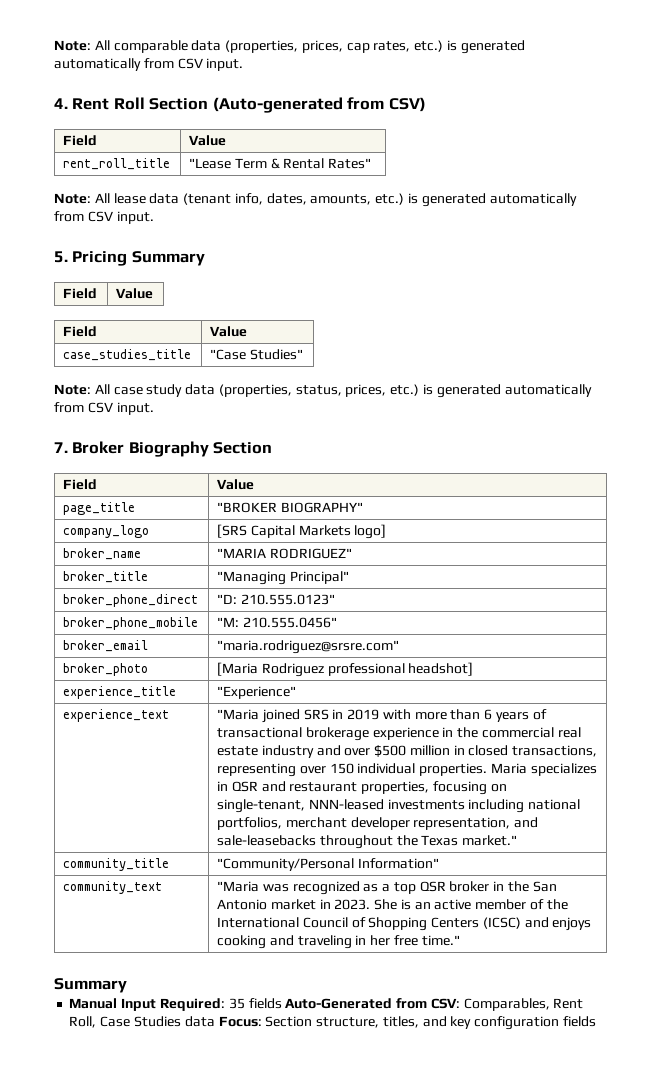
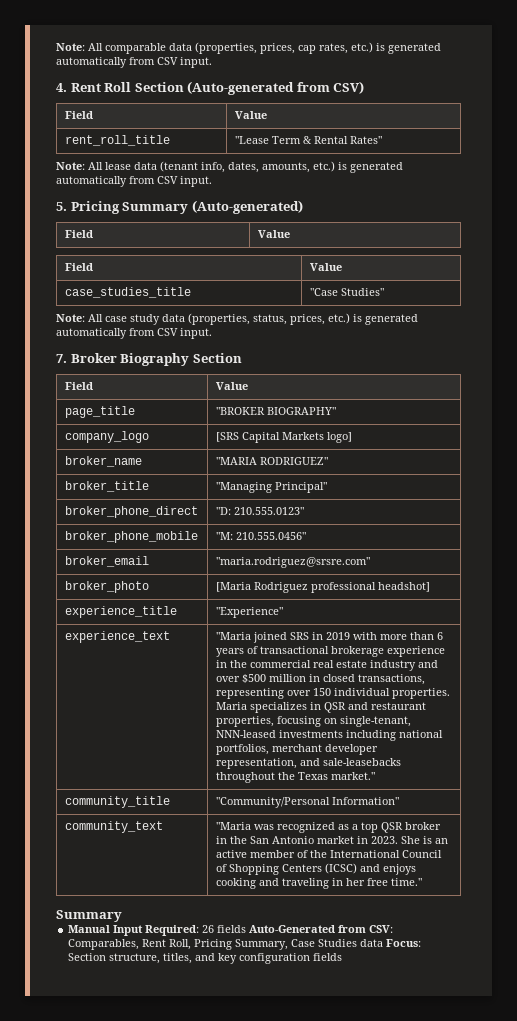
(205, 258) none -> [191,200,303,214] (Auto-generated)
[228,998,245,1009] 35 -> [202,925,215,933] 26
(97, 1022) none -> [194,939,289,950] Pricing Summary,

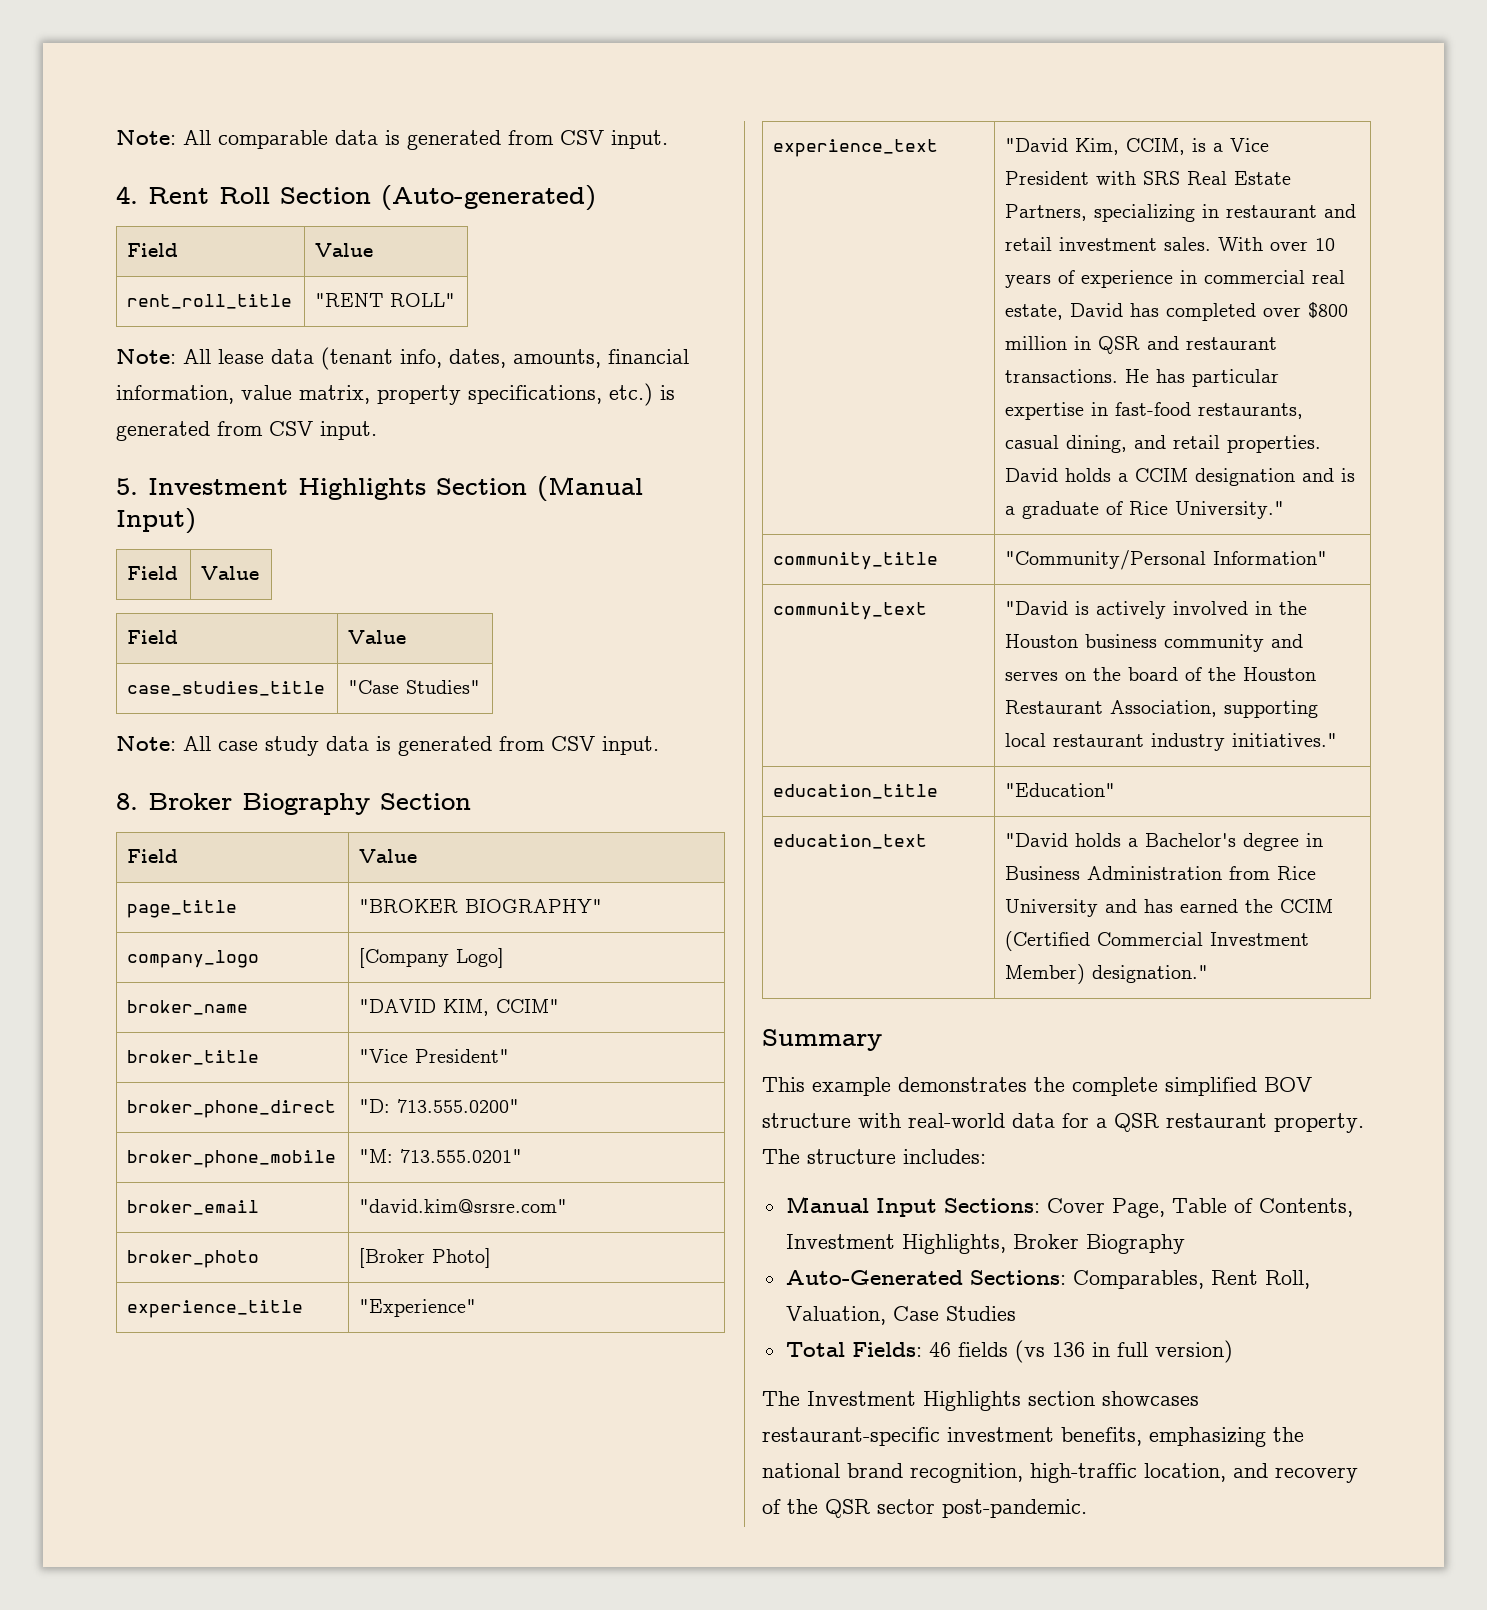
[195,42,441,54] [56,57,127,68] (properties, prices, cap rates, etc.) is generated automatically -> [385,130,501,150] is generated
[187,81,365,95] (Auto-generated from CSV) -> [381,185,596,211] (Auto-generated)
[234,136,382,144] "Lease Term & Rental Rates" -> [315,293,456,307] "RENT ROLL"
[313,161,403,173] [56,176,127,187] etc.) is generated automatically -> [608,349,689,364] [116,383,675,406] [116,421,210,441] financial information, value matrix, property specifications, etc.) is generated
[70,200,303,214] Pricing Summary (Auto-generated) -> [148,476,643,501] [116,508,196,534] Investment Highlights Section (Manual Input)
[188,313,418,325] [56,328,212,339] [56,354,67,363] (properties, status, prices, etc.) is generated automatically from CSV input. // 7. -> [376,736,659,756] [116,793,138,810] is generated from CSV input. // 8.
[215,432,352,443] [64,456,142,467] [215,457,328,465] [SRS Capital Markets logo] // broker_name | "MARIA RODRIGUEZ" -> [359,948,505,968] [127,1000,249,1015] [359,999,560,1016] [Company Logo] // broker_name | "DAVID KIM, CCIM"
[215,482,327,493] "Managing Principal" -> [359,1049,510,1063] "Vice President"
[233,507,304,515] 210.555.0123" -> [397,1099,520,1113] 713.555.0200"
[235,532,306,540] 210.555.0456" -> [400,1149,523,1163] 713.555.0201"
[215,557,370,568] "maria.rodriguez@srsre.com" -> [359,1199,568,1213] "david.kim@srsre.com"
[215,582,430,593] [Maria Rodriguez professional headshot] -> [359,1248,492,1268] [Broker Photo]
[215,632,443,643] [215,646,384,657] "Maria joined SRS in 2019 with more than 6 years of transactional brokerage -> [1005,138,1270,155] [1005,171,1292,185] [1005,204,1357,222] [1005,237,1336,251] [1005,270,1076,288] "David Kim, CCIM, is a Vice President with SRS Real Estate Partners, specializing in restaurant and retail investment sales. With over 10 years of
[229,660,247,668] the -> (1198, 277) none
[335,660,438,671] [215,674,425,685] [215,688,450,699] [215,702,426,713] [215,716,411,727] [215,730,443,741] [215,744,378,755] [215,758,401,769] [215,772,375,783] [64,796,170,808] [215,797,399,808] [64,821,163,833] [215,822,441,833] [215,836,448,844] [215,850,442,858] [215,863,416,875] [215,878,422,889] [56,910,122,922] [68,925,394,936] estate industry and over $500 million in closed transactions, representing over 150 individual properties. Maria specializes in QSR and restaurant properties, focusing on single-tenant, NNN-leased investments including national portfolios, merchant developer representation, and sale-leasebacks throughout the Texas market." // community_title | "Community/Personal Information" // community_text | "Maria was recognized as a top QSR broker in the San Antonio market in 2023. She is an active member of the International Council of Shopping Centers (ICSC) and enjoys cooking and traveling in her free time." // Summary // Manual Input Required: 26 fields Auto-Generated from CSV: -> [1005,302,1349,321] [1005,336,1278,354] [1005,369,1280,387] [1005,402,1304,420] [1005,435,1322,453] [1005,468,1356,486] [1005,501,1285,519] [773,552,939,570] [1005,550,1328,570] [773,602,928,620] [1005,601,1308,619] [1005,634,1304,652] [1005,667,1317,681] [1005,700,1319,718] [1005,733,1338,751] [773,784,939,799] [1005,783,1116,797] [773,834,928,849] [1005,833,1324,851] [1005,866,1317,880] [1005,899,1334,917] [1005,931,1310,951] [1005,964,1209,984] [762,1029,882,1051] [762,1077,1312,1096] [762,1113,1364,1133] [762,1149,986,1164] [785,1196,1353,1218] [785,1234,1185,1254] [785,1270,1066,1285] estate, David has completed over $800 million in QSR and restaurant transactions. He has particular expertise in fast-food restaurants, casual dining, and retail properties. David holds a CCIM designation and is a graduate of Rice University." // community_title | "Community/Personal Information" // community_text | "David is actively involved in the Houston business community and serves on the board of the Houston Restaurant Association, supporting local restaurant industry initiatives." // education_title | "Education" // education_text | "David holds a Bachelor's degree in Business Administration from Rice University and has earned the CCIM (Certified Commercial Investment Member) designation." // Summary // This example demonstrates the complete simplified BOV structure with real-world data for a QSR restaurant property. The structure includes: // Manual Input Sections: Cover Page, Table of Contents, Investment Highlights, Broker Biography // Auto-Generated Sections:
[194,939,289,950] Pricing Summary, -> [785,1306,886,1325] Valuation,
[360,939,422,947] [68,953,343,964] data Focus: Section structure, titles, and key configuration fields -> [785,1340,1233,1363] [762,1391,1199,1411] [762,1427,1304,1447] [762,1463,1358,1483] [762,1499,1087,1518] // Total Fields: 46 fields (vs 136 in full version) // The Investment Highlights section showcases restaurant-specific investment benefits, emphasizing the national brand recognition, high-traffic location, and recovery of the QSR sector post-pandemic.

